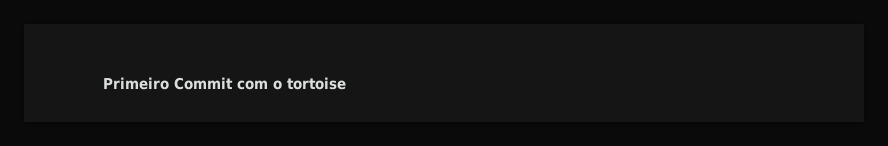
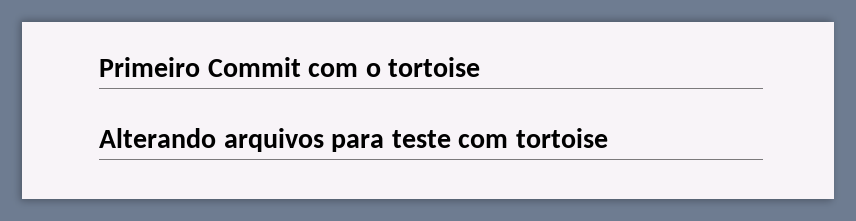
(346, 83) none -> [99,128,608,152] // Alterando arquivos para teste com tortoise

